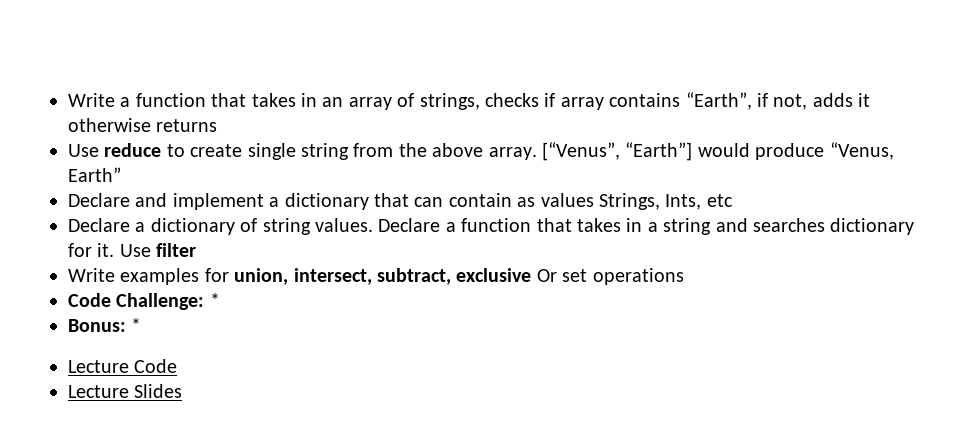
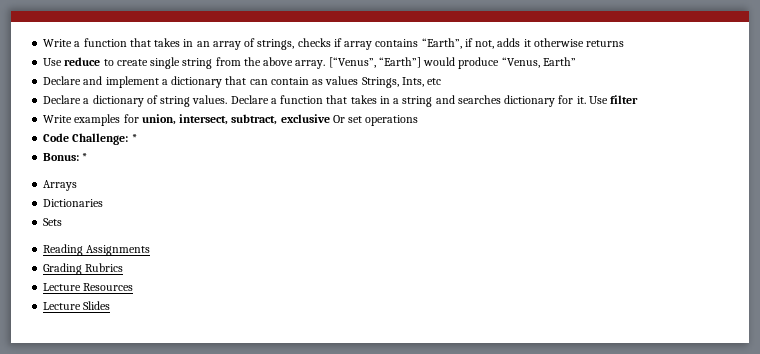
[68,359,178,373] // Lecture Code -> [43,180,78,191] [43,199,104,207] [43,218,63,226] [43,244,151,256] [43,263,124,275] [43,283,134,291] // Arrays // Dictionaries // Sets // Reading Assignments // Grading Rubrics // Lecture Resources

